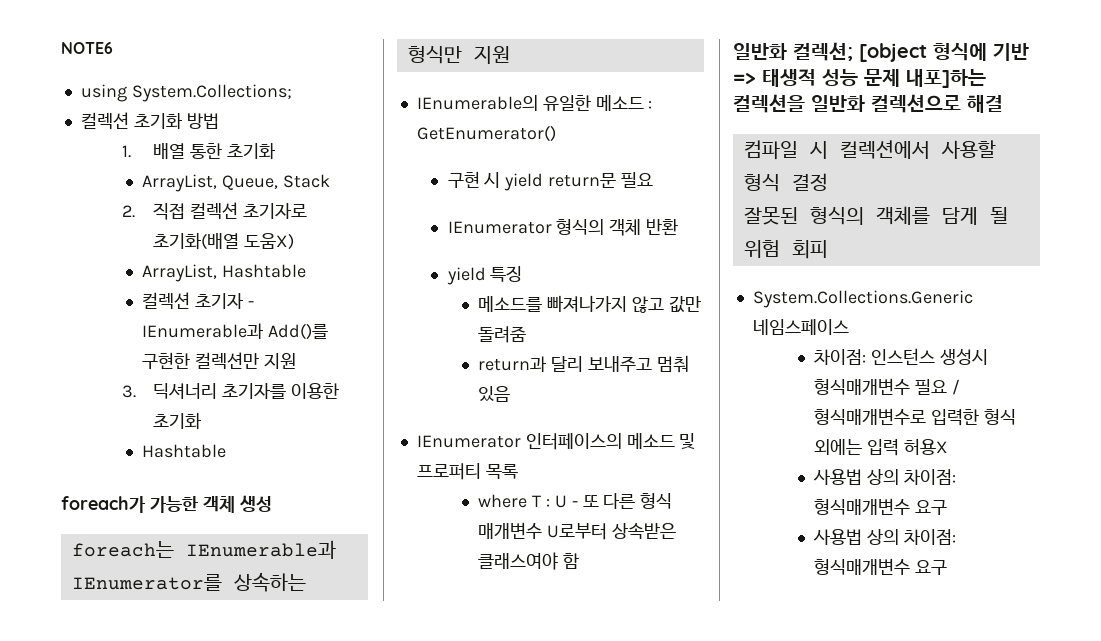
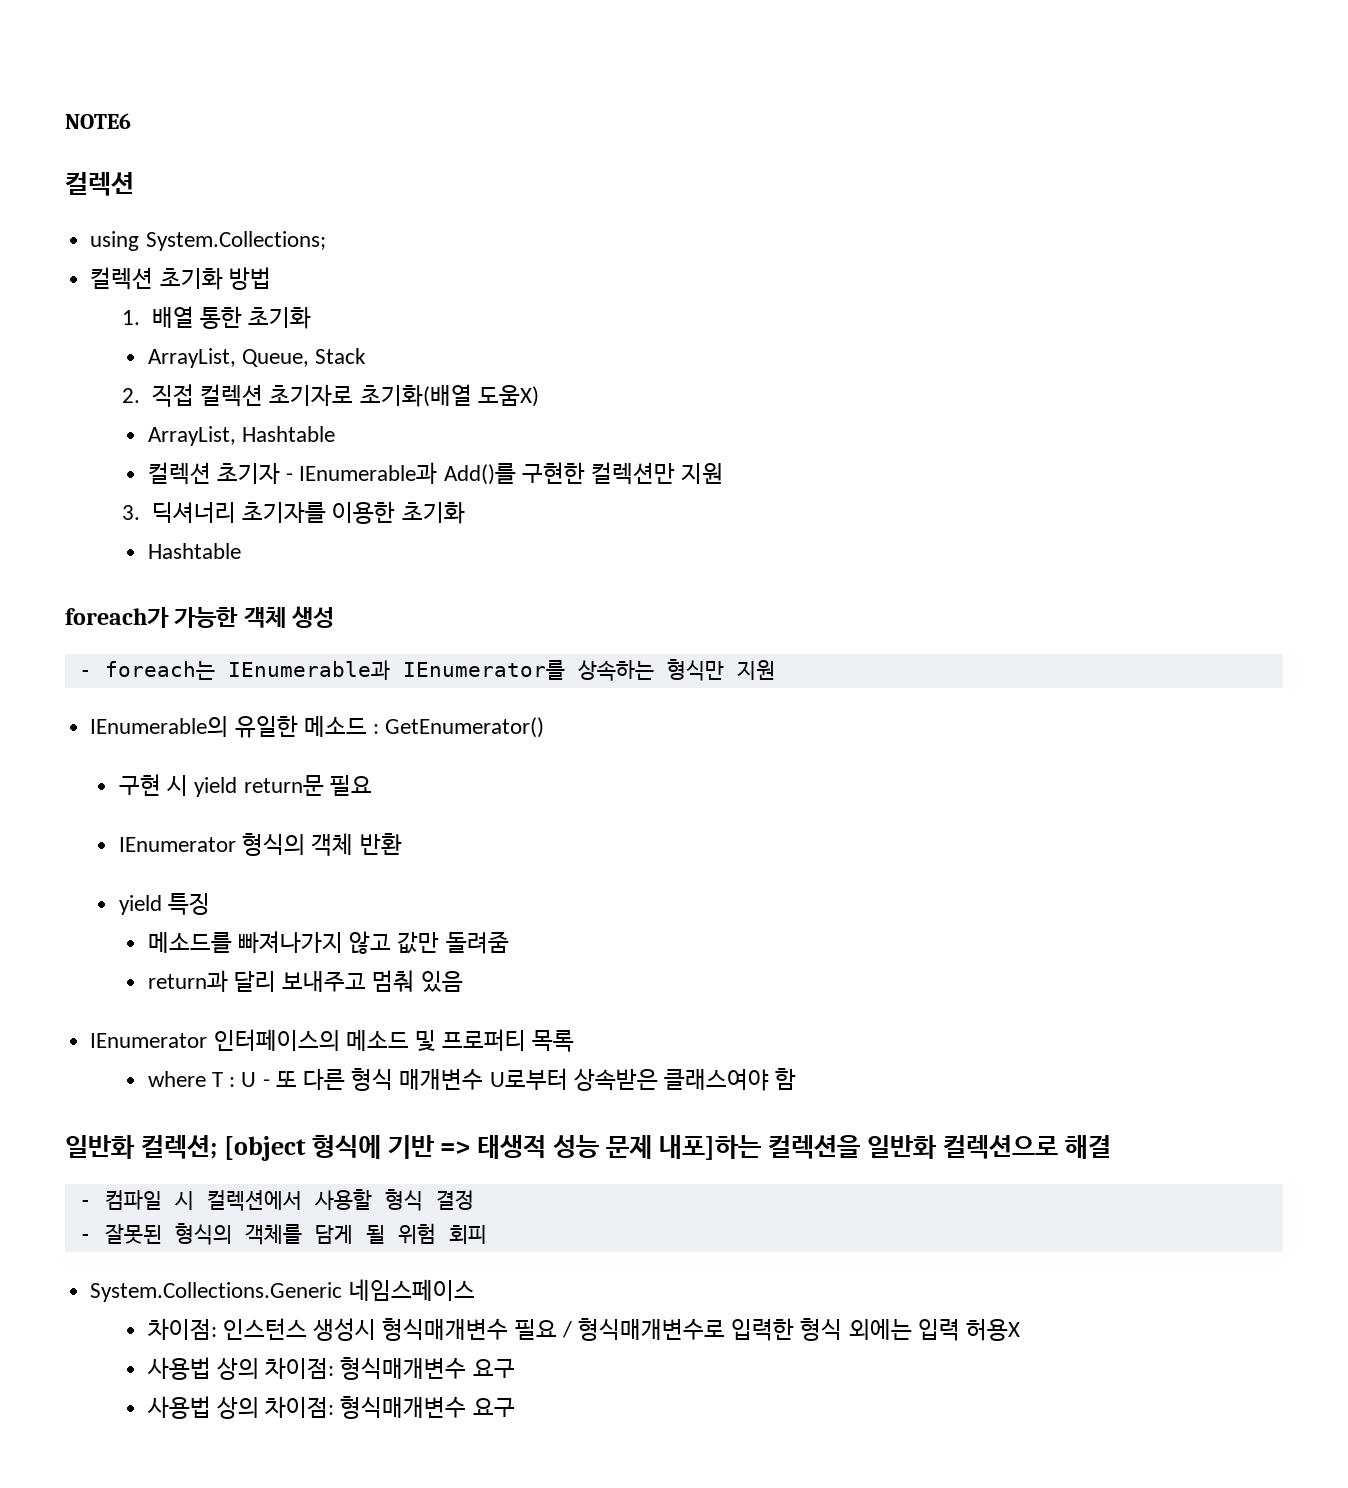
(113, 48) none -> [65,172,134,196] // 컬렉션
(272, 503) none -> [78,670,92,677] -
(1003, 104) none -> [78,1200,92,1207] -
(828, 182) none -> [78,1234,92,1241] -

